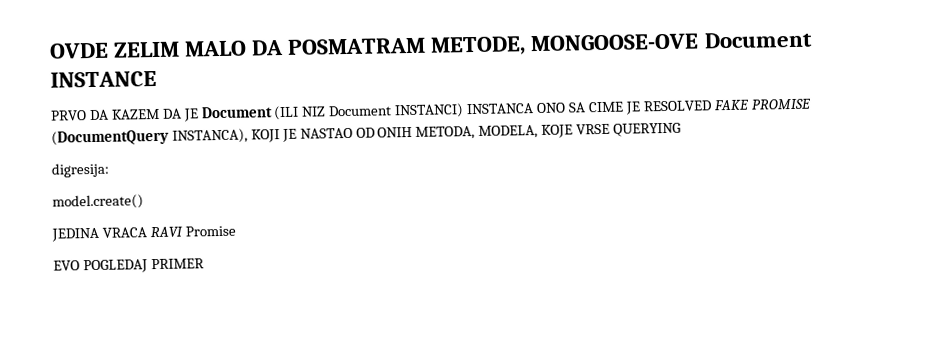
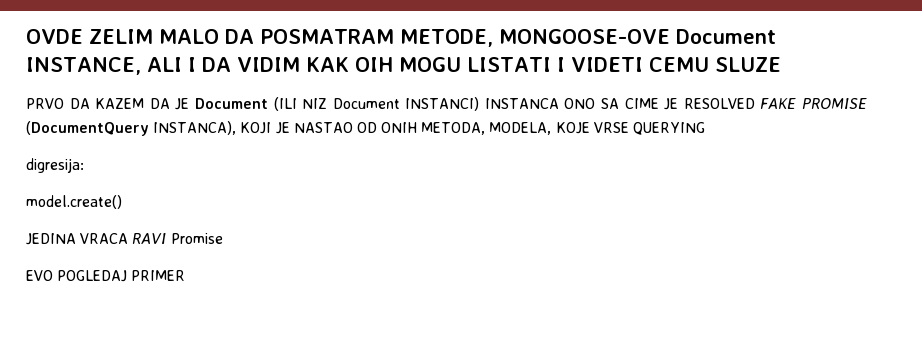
[50,70,157,88] INSTANCE -> [26,57,781,75] INSTANCE, ALI I DA VIDIM KAK OIH MOGU LISTATI I VIDETI CEMU SLUZE

